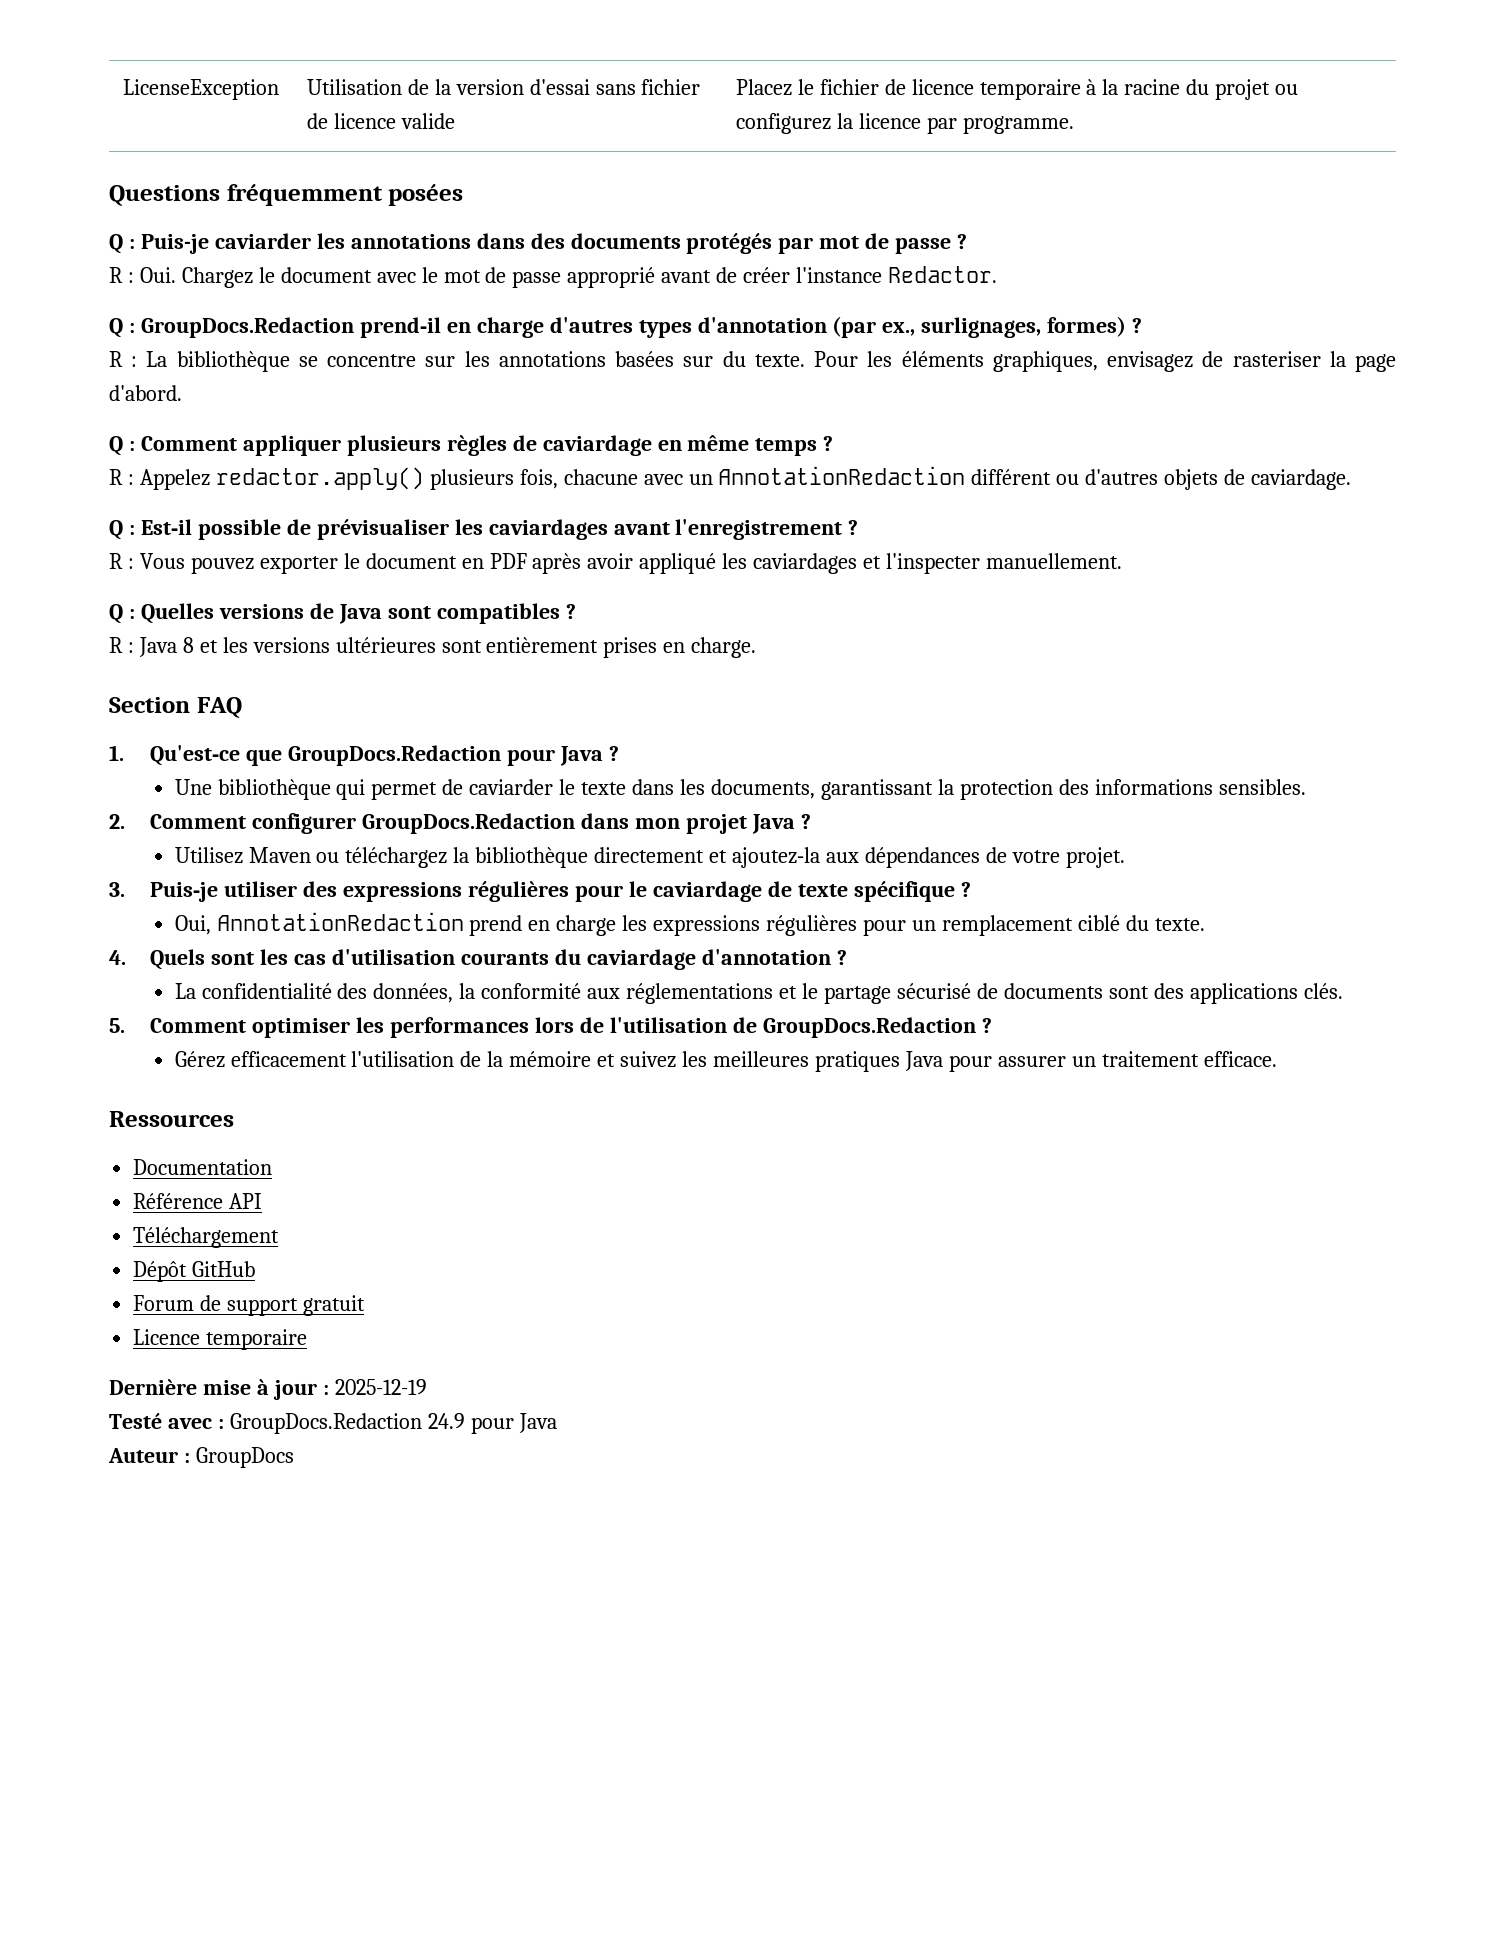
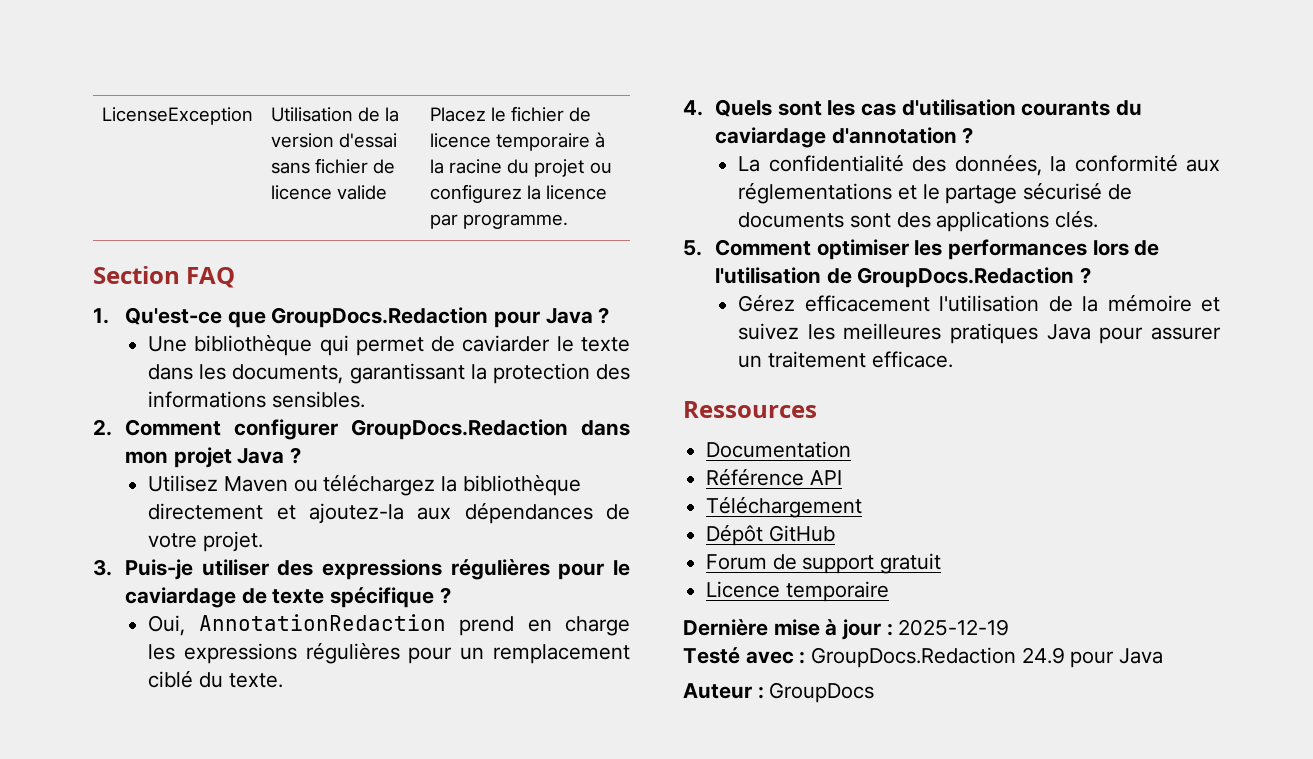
[109,184,464,206] [109,233,968,254] [109,266,998,288] [109,316,1143,338] [109,351,1396,372] [109,385,182,401] [109,435,834,456] [109,466,1352,490] [109,519,859,540] [109,553,1123,574] [109,603,576,624] [109,637,757,658] // Questions fréquemment posées // Q : Puis-je caviarder les annotations dans des documents protégés par mot de passe ? // R : Oui. Chargez le document avec le mot de passe approprié avant de créer l'instance Redactor. // Q : GroupDocs.Redaction prend‑il en charge d'autres types d'annotation (par ex., surlignages, formes) ? // R : La bibliothèque se concentre sur les annotations basées sur du texte. Pour les éléments graphiques, envisagez de rasteriser la page d'abord. // Q : Comment appliquer plusieurs règles de caviardage en même temps ? // R : Appelez redactor.apply() plusieurs fois, chacune avec un AnnotationRedaction différent ou d'autres objets de caviardage. // Q : Est‑il possible de prévisualiser les caviardages avant l'enregistrement ? // R : Vous pouvez exporter le document en PDF après avoir appliqué les caviardages et l'inspecter manuellement. // Q : Quelles versions de Java sont compatibles ? // R : Java 8 et les versions ultérieures sont entièrement prises en charge. -> (569, 221) none

